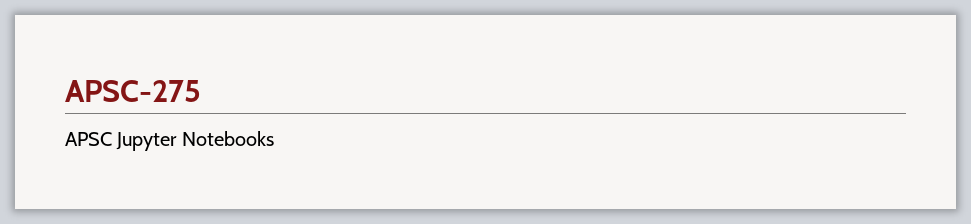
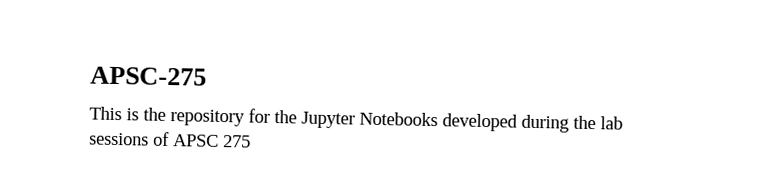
[65,131,274,151] APSC Jupyter Notebooks -> [89,106,623,133] [89,131,251,148] This is the repository for the Jupyter Notebooks developed during the lab sessions of APSC 275

